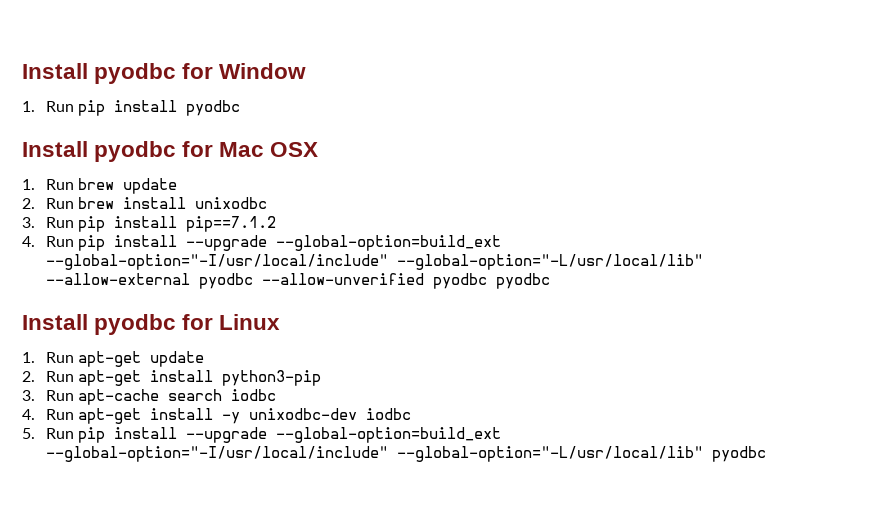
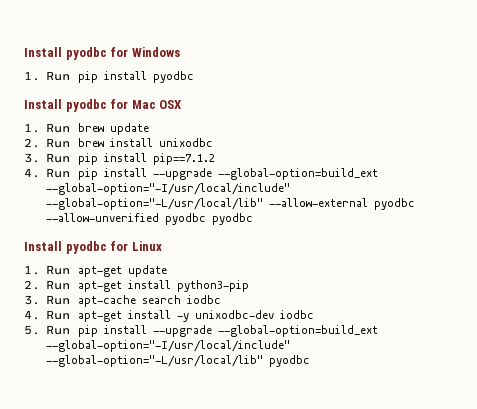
[22,63,307,84] Install pyodbc for Window -> [24,47,180,60] Install pyodbc for Windows

